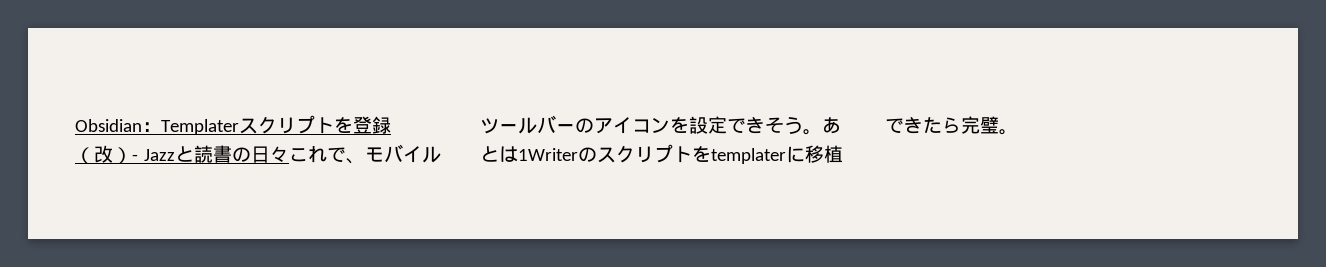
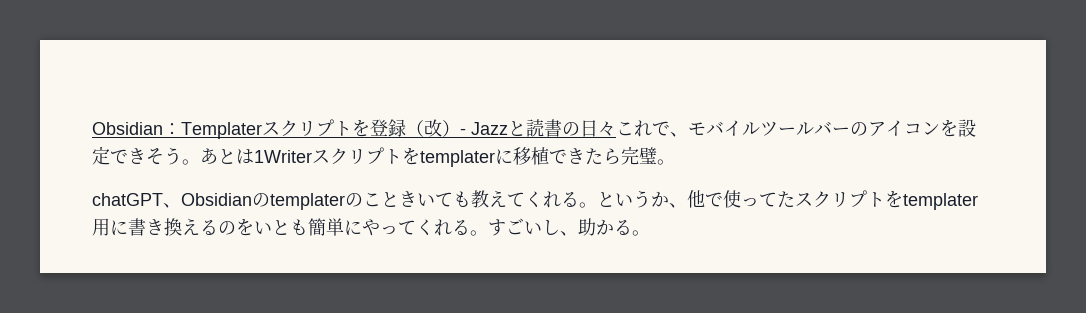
[578,147,597,162] の -> (312, 156) none
(1018, 132) none -> [92,190,978,210] [92,218,650,236] // chatGPT、Obsidianのtemplaterのこときいても教えてくれる。というか、他で使ってたスクリプトをtemplater用に書き換えるのをいとも簡単にやってくれる。すごいし、助かる。

